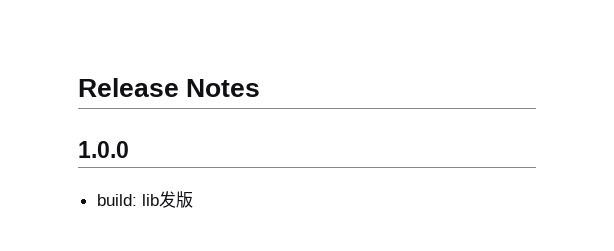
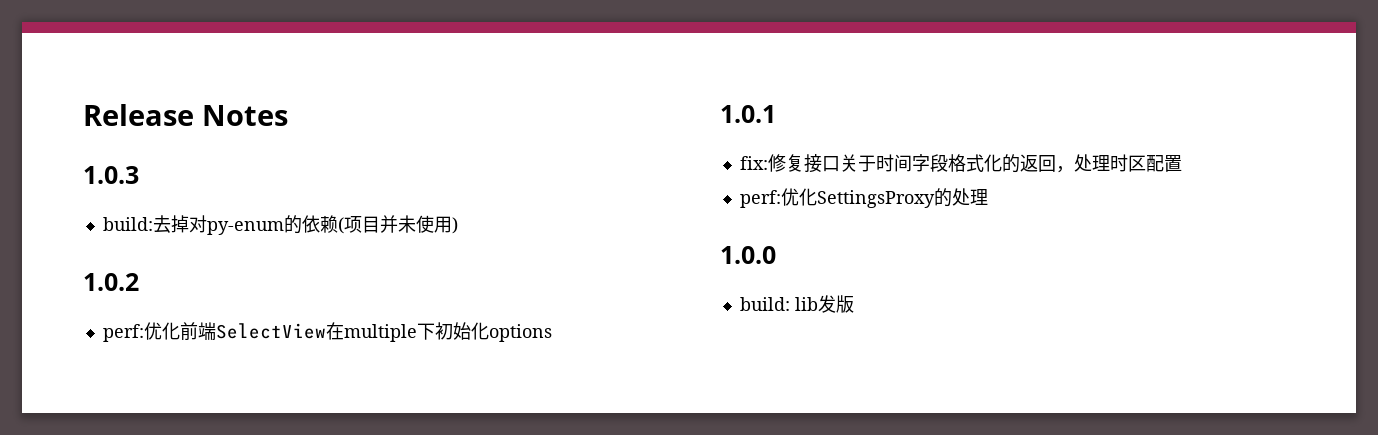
(261, 88) none -> [83,166,139,184] [102,215,458,235] [83,273,139,291] [102,322,552,342] [720,105,776,123] [739,154,1182,173] [739,188,988,208] // 1.0.3 // build:去掉对py-enum的依赖(项目并未使用) // 1.0.2 // perf:优化前端SelectView在multiple下初始化options // 1.0.1 // fix:修复接口关于时间字段格式化的返回，处理时区配置 // perf:优化SettingsProxy的处理

